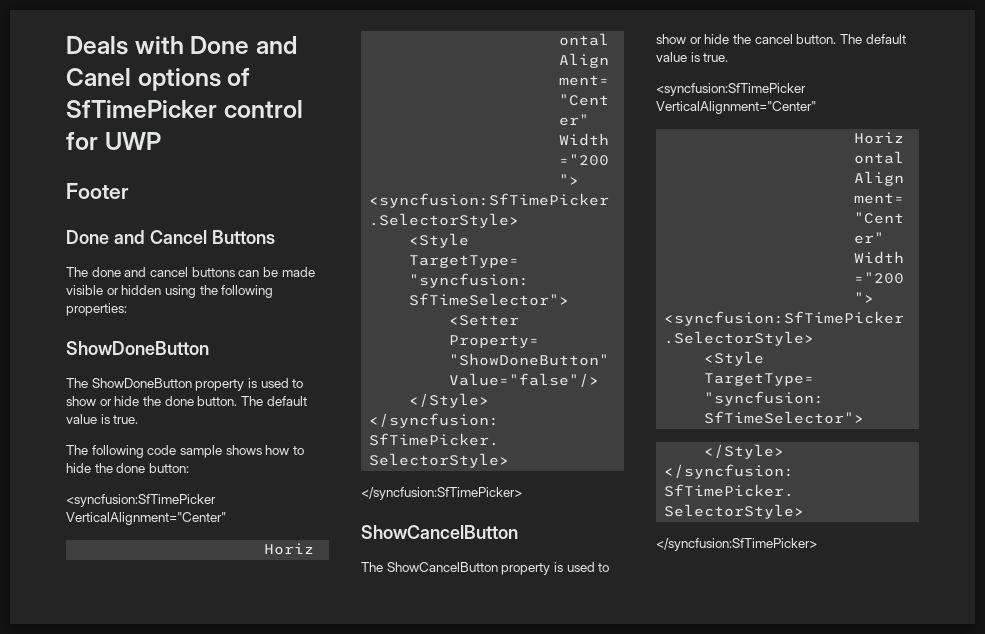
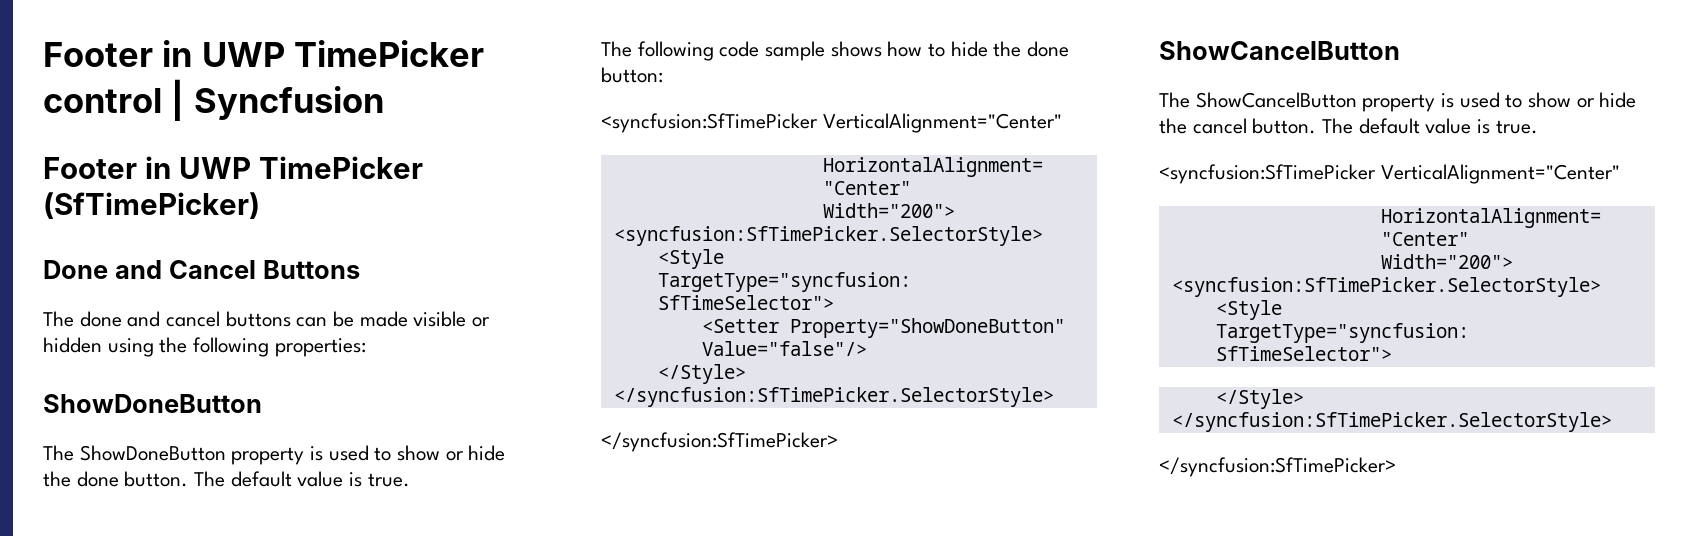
[66,36,297,55] [66,68,251,91] [66,100,303,118] [66,132,161,150] [66,183,129,199] Deals with Done and Canel options of SfTimePicker control for UWP // Footer -> [43,40,484,67] [43,79,384,121] [43,156,423,179] [43,192,260,219] Footer in UWP TimePicker control | Syncfusion // Footer in UWP TimePicker (SfTimePicker)

